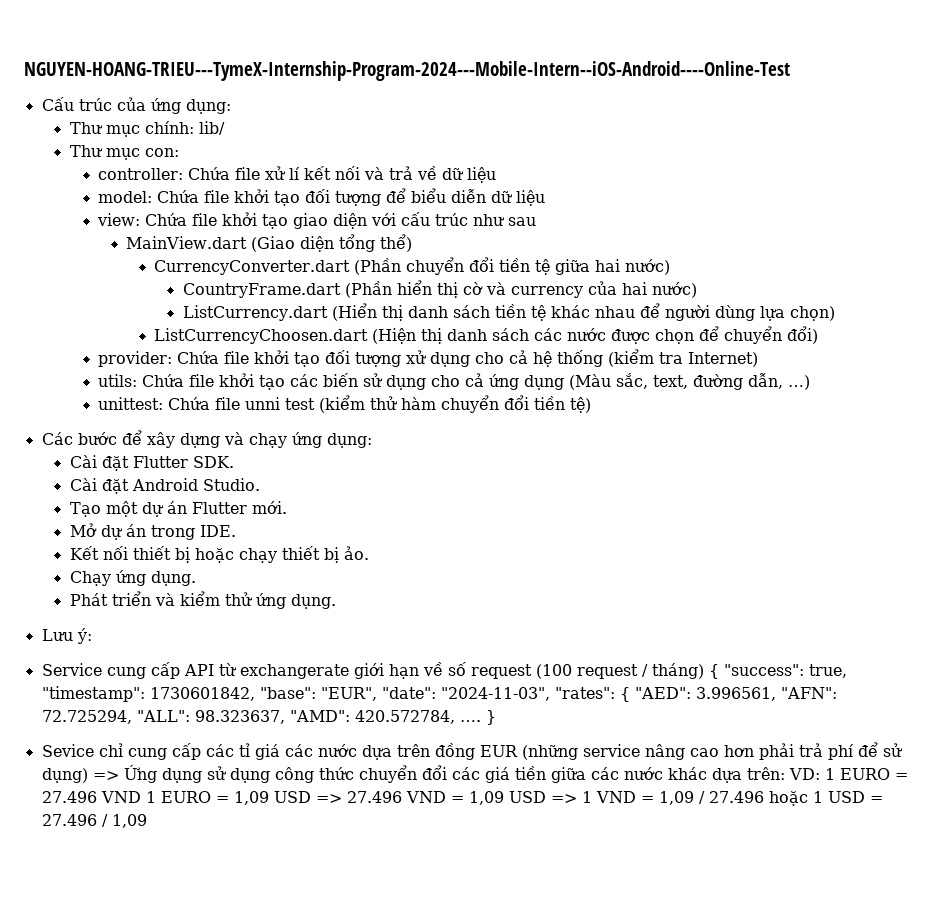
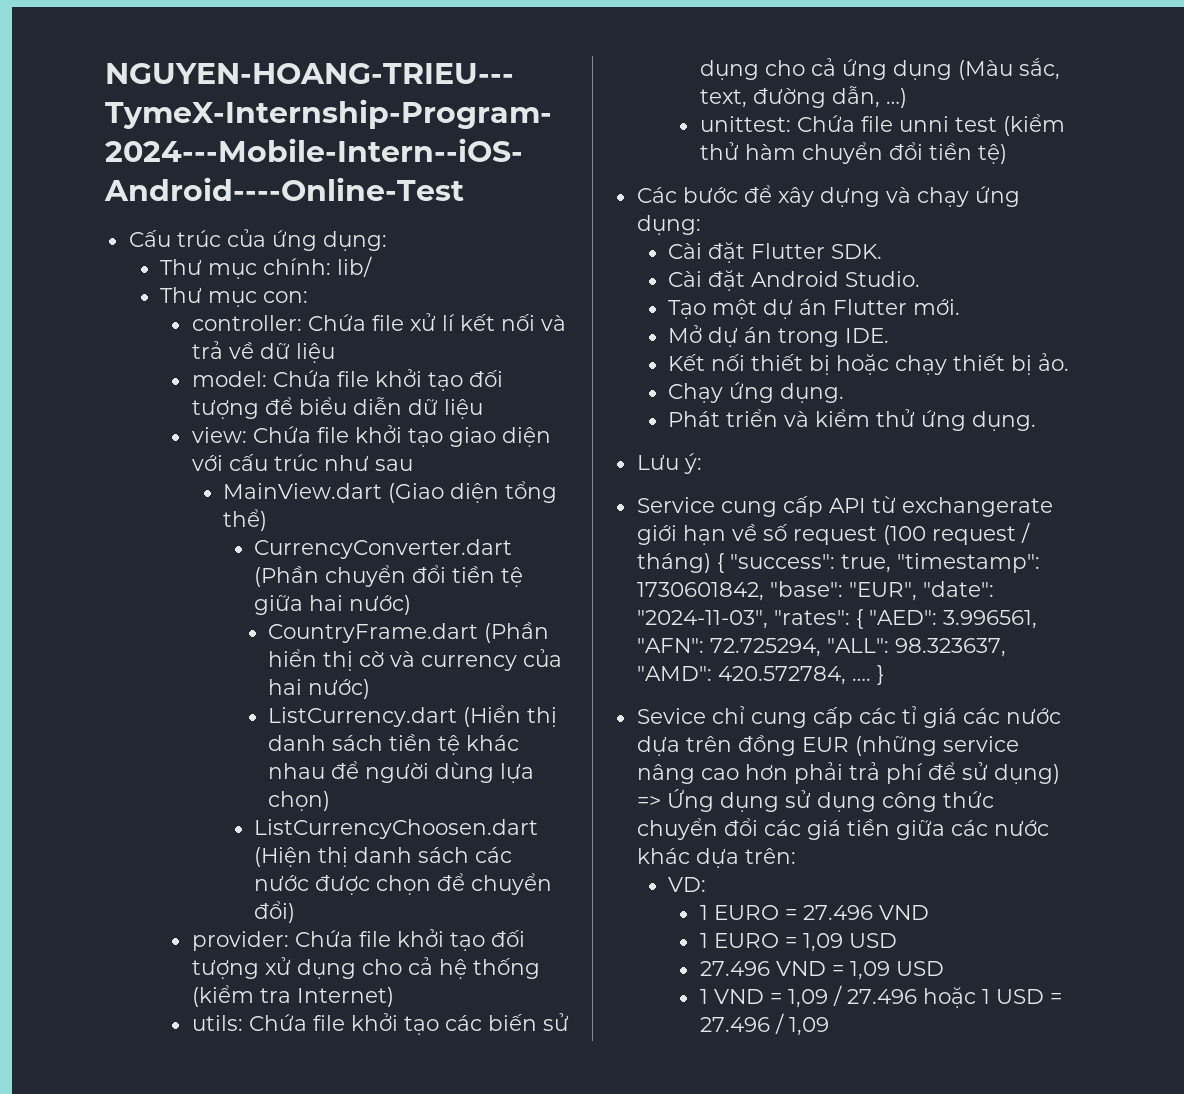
(785, 773) none -> (796, 856) //
(820, 774) none -> (707, 884) //
(141, 797) none -> (929, 912) //
[315,794,342,803] => -> (897, 940) //
[550,794,577,803] => -> (944, 968) //

